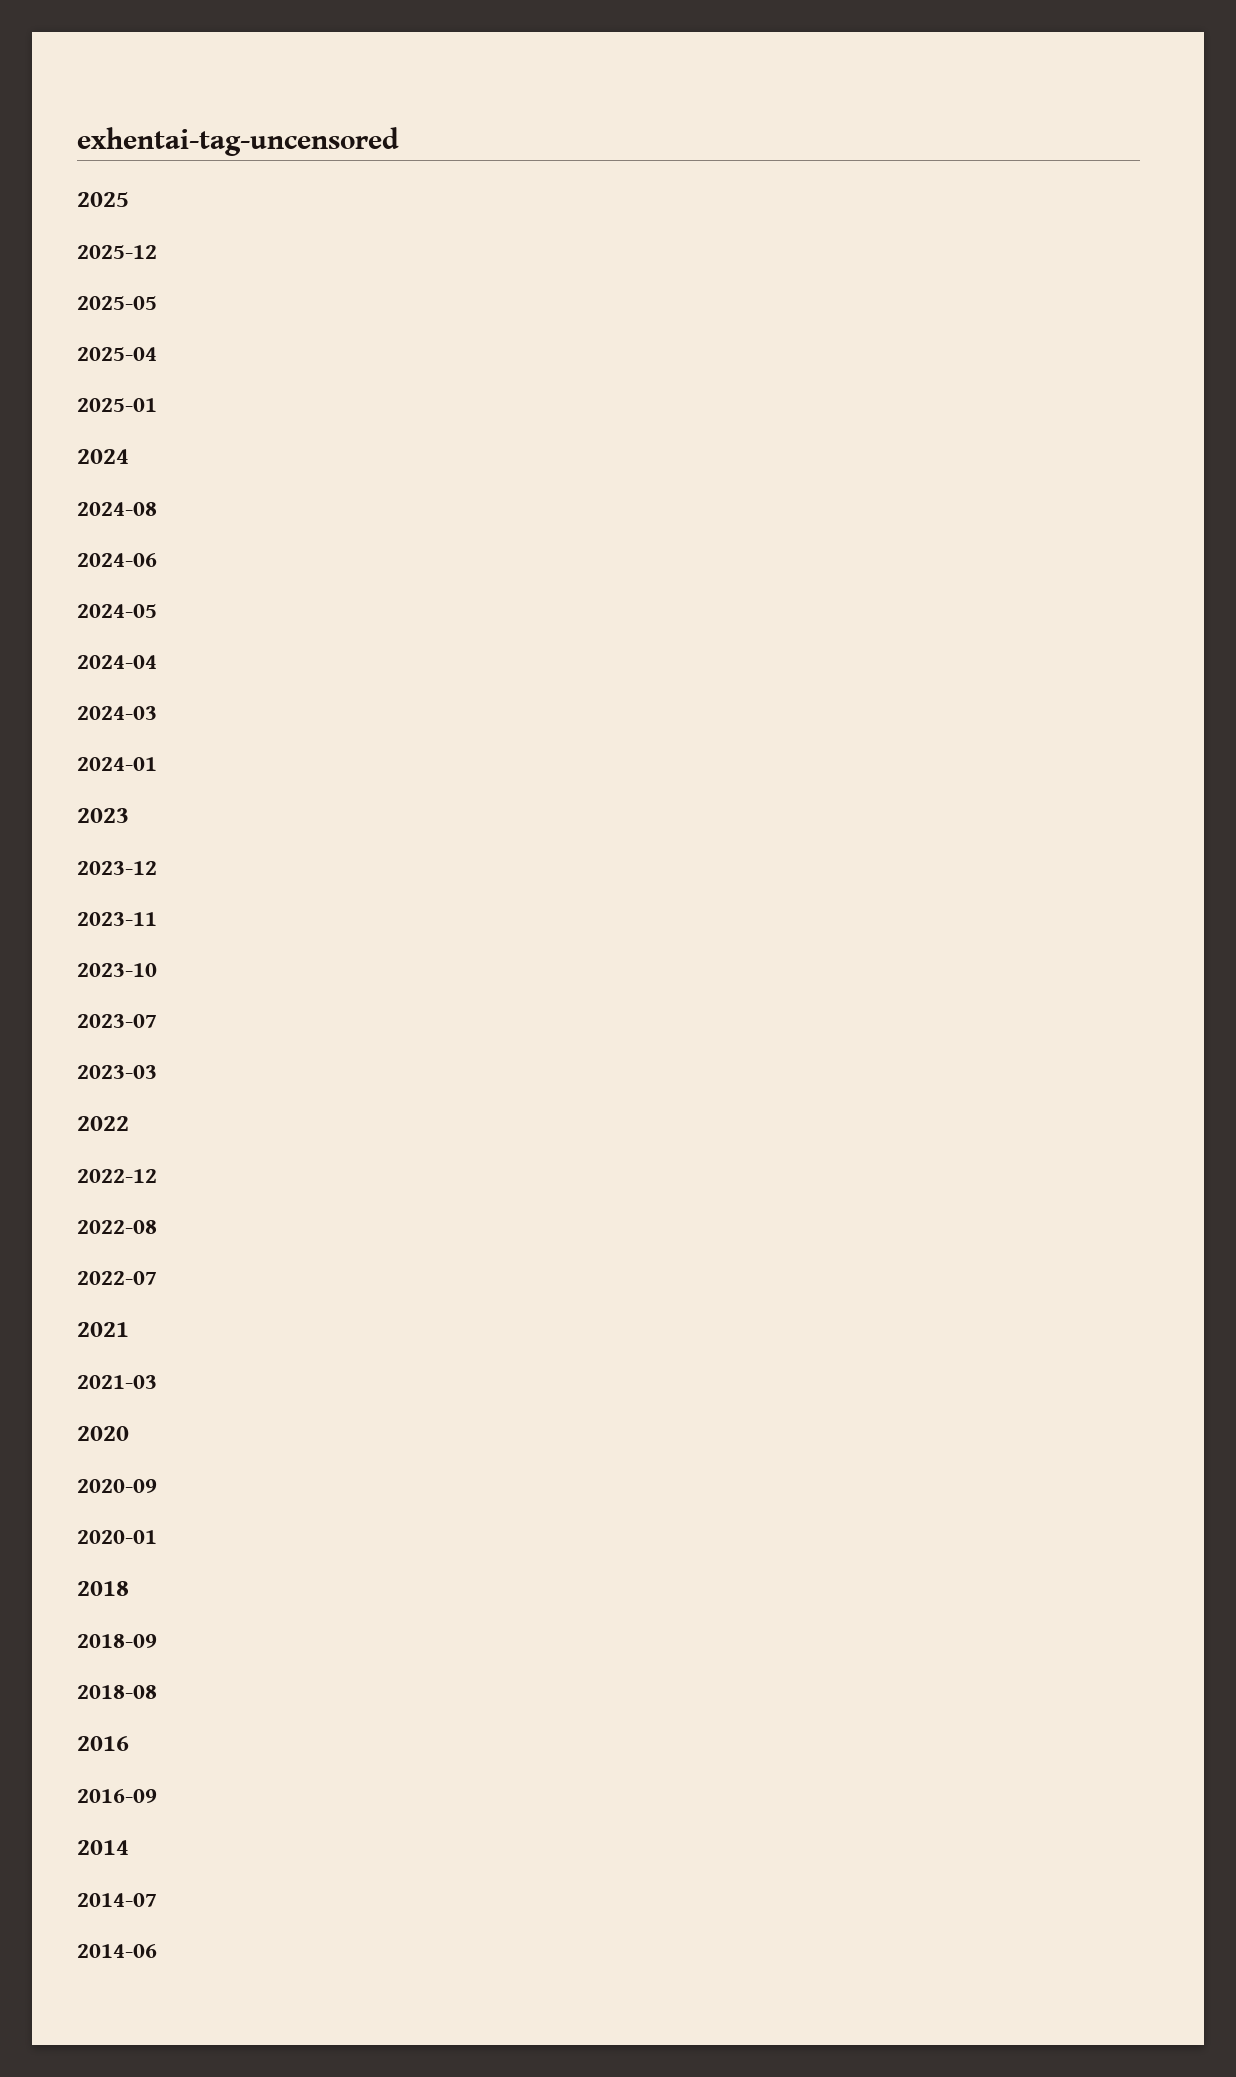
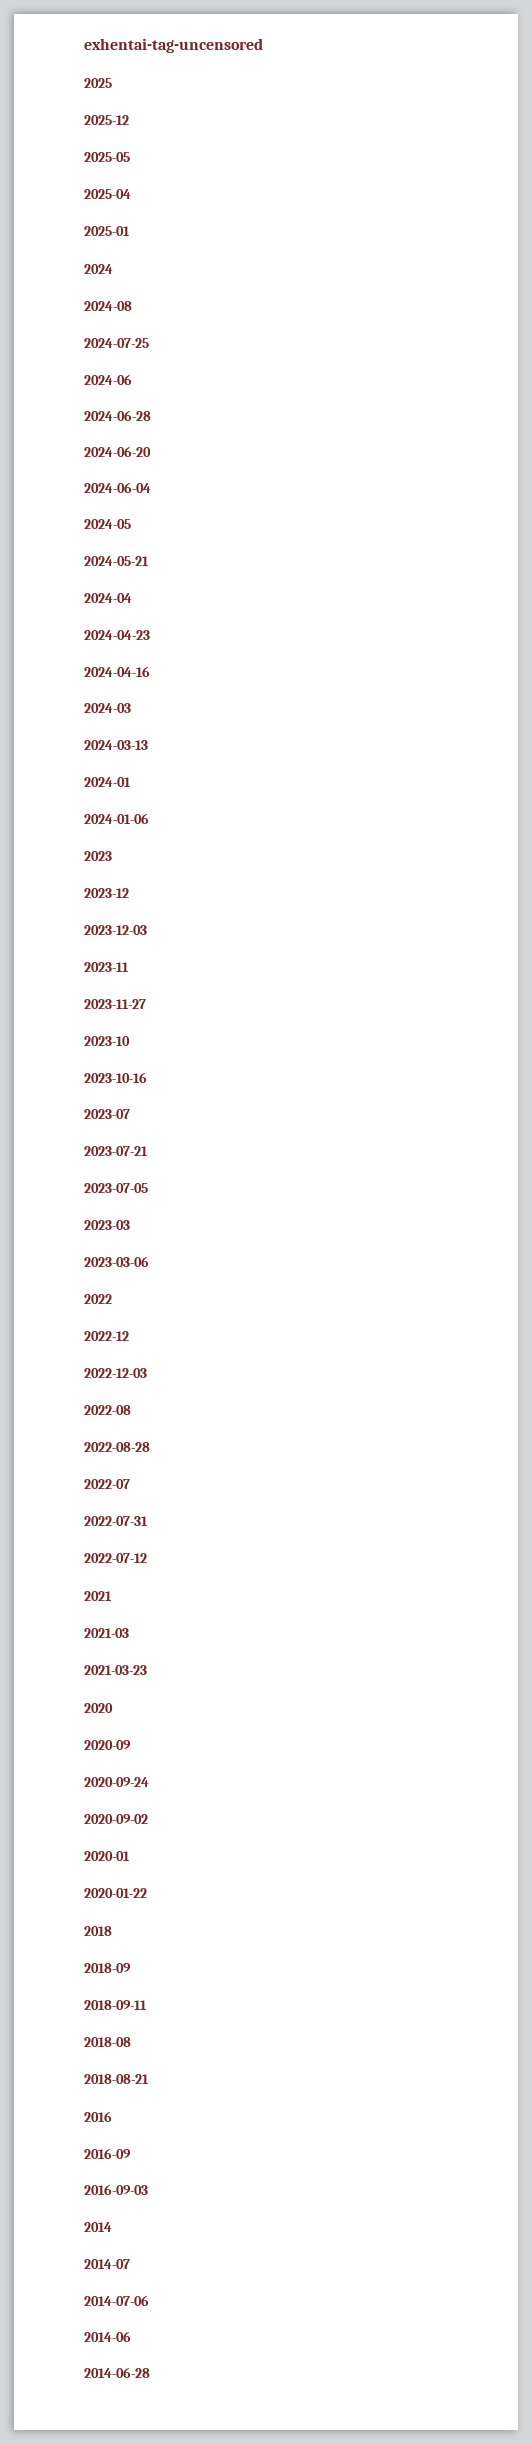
(157, 509) none -> [84,338,149,348] // 2024-07-25
(157, 560) none -> [84,410,151,421] [84,446,151,457] [84,482,151,493] // 2024-06-28 // 2024-06-20 // 2024-06-04
(157, 611) none -> [84,556,149,566] // 2024-05-21
(157, 662) none -> [84,630,150,640] [84,666,150,677] // 2024-04-23 // 2024-04-16
(157, 713) none -> [84,740,148,750] // 2024-03-13
(157, 764) none -> [84,813,149,824] // 2024-01-06
(157, 868) none -> [84,925,147,935] // 2023-12-03
(157, 919) none -> [84,999,146,1009] // 2023-11-27
(157, 970) none -> [84,1072,147,1083] // 2023-10-16
(157, 1021) none -> [84,1146,148,1156] [84,1183,148,1193] // 2023-07-21 // 2023-07-05
(157, 1072) none -> [84,1256,149,1267] // 2023-03-06
(157, 1176) none -> [84,1368,147,1378] // 2022-12-03
(157, 1227) none -> [84,1442,150,1452] // 2022-08-28
(157, 1278) none -> [84,1516,148,1526] [84,1553,147,1563] // 2022-07-31 // 2022-07-12
(157, 1382) none -> [84,1665,147,1675] // 2021-03-23
(157, 1486) none -> [84,1777,149,1787] [84,1814,148,1824] // 2020-09-24 // 2020-09-02
(157, 1537) none -> [84,1888,147,1898] // 2020-01-22
(157, 1641) none -> [84,2000,147,2010] // 2018-09-11
(157, 1692) none -> [84,2074,149,2084] // 2018-08-21
(157, 1796) none -> [84,2184,148,2195] // 2016-09-03
(157, 1900) none -> [84,2295,149,2306] // 2014-07-06
(157, 1951) none -> [84,2367,150,2378] // 2014-06-28

